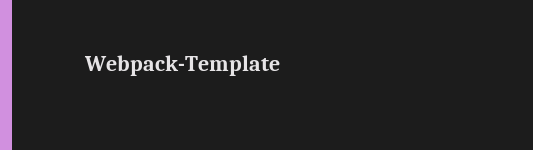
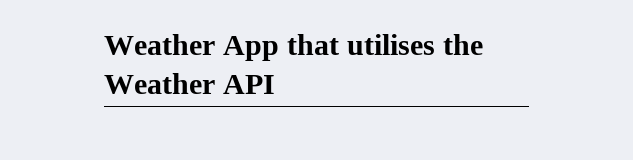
[84,55,280,76] Webpack-Template -> [104,34,484,61] [104,73,276,94] Weather App that utilises the Weather API

